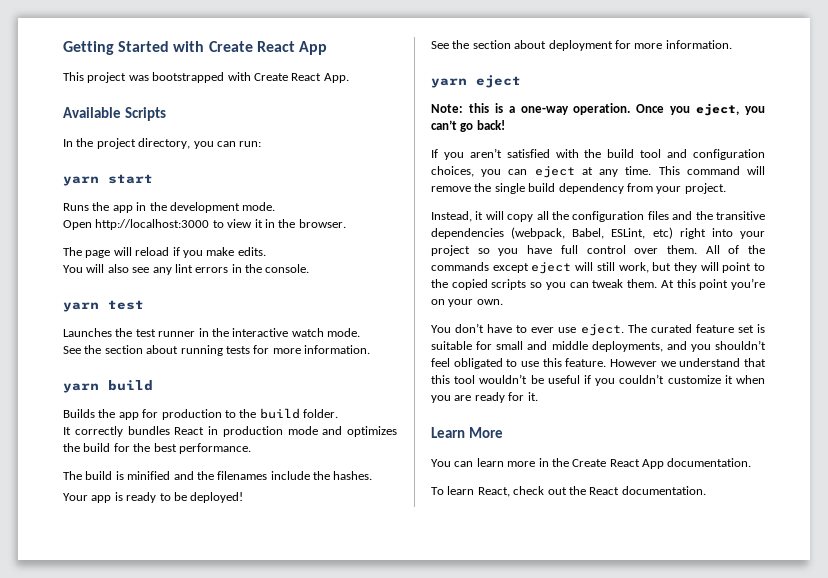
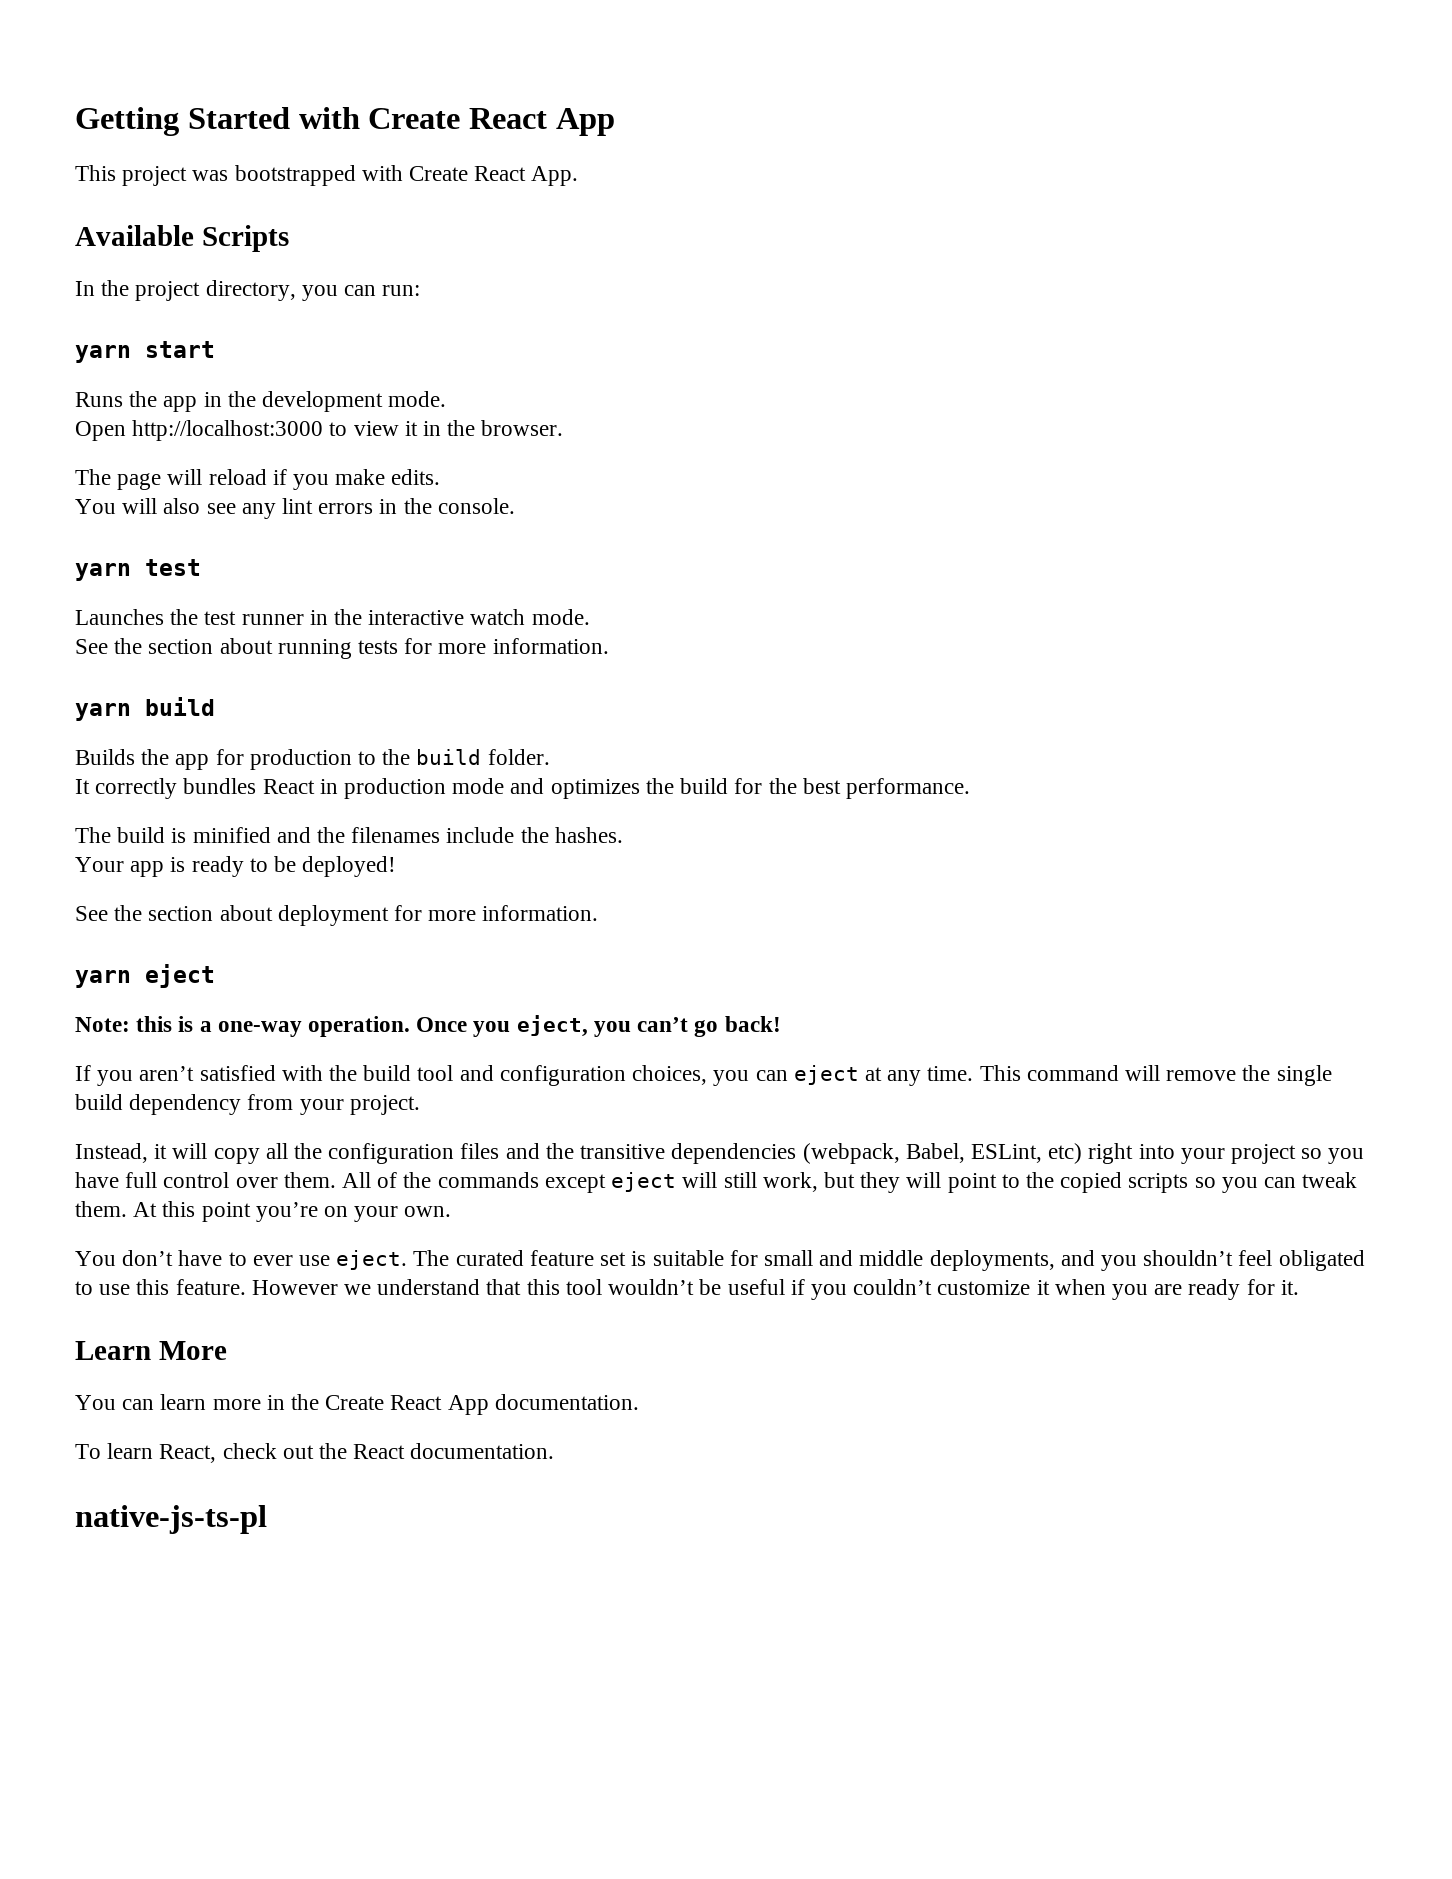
(706, 490) none -> [75,1505,267,1534] // native-js-ts-pl

